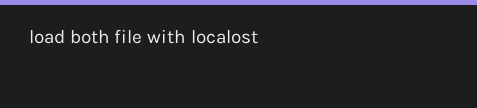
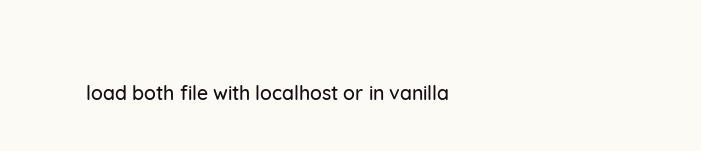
[190,30,258,44] localost -> [255,85,449,100] localhost or in vanilla

